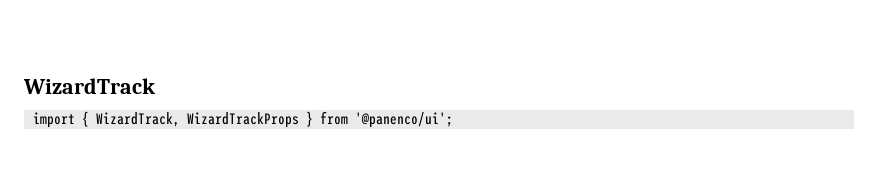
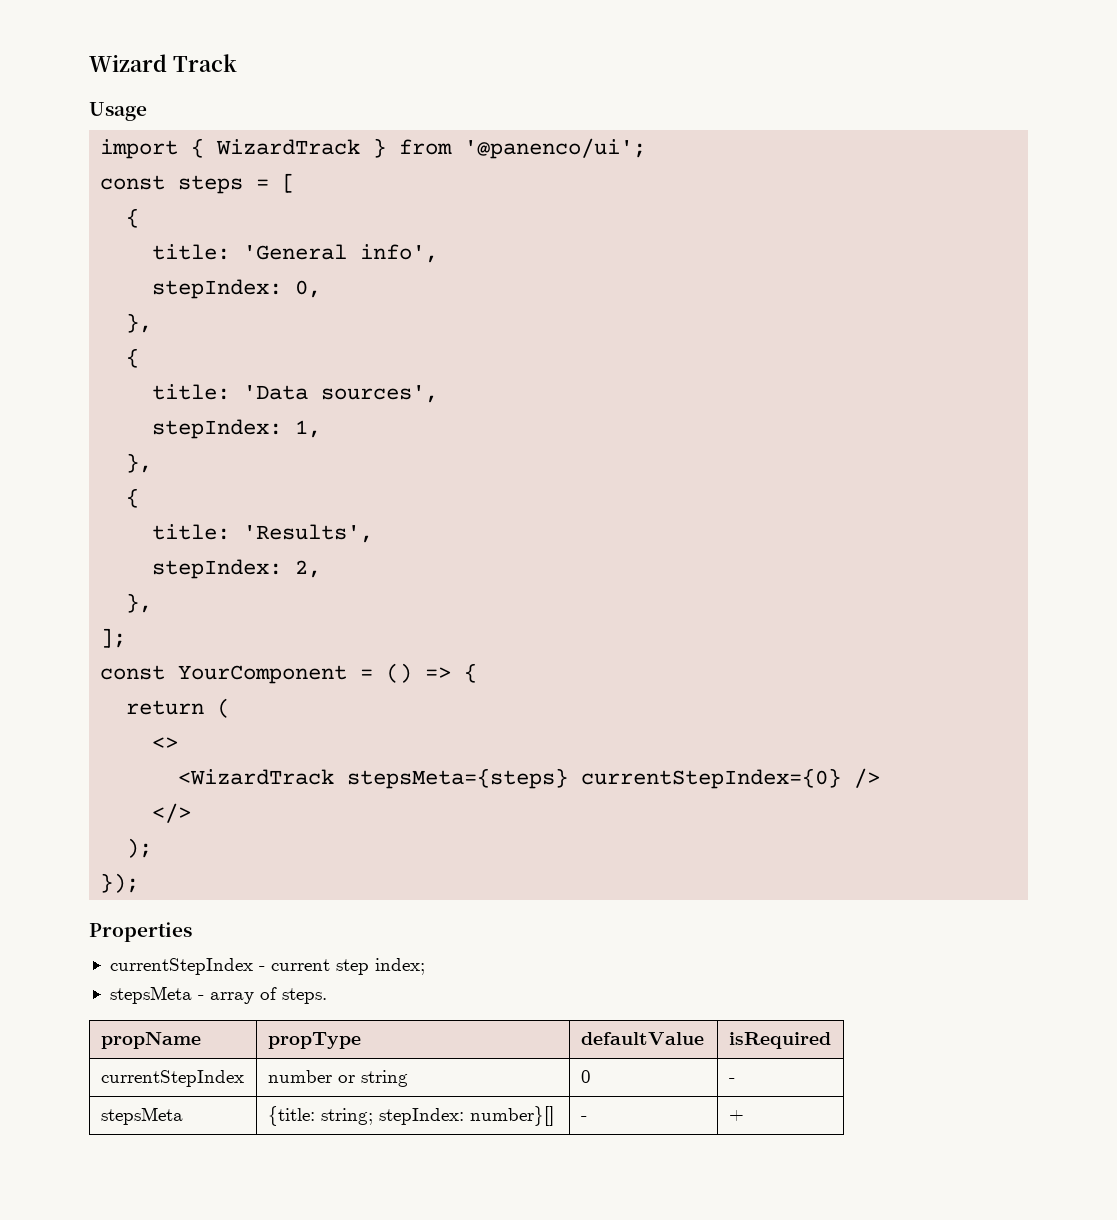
[23,78,156,94] WizardTrack -> [89,54,237,72] [89,102,147,121] Wizard Track // Usage
[96,112,299,128] WizardTrack, WizardTrackProps -> [216,139,361,155] WizardTrack
(453, 120) none -> [100,173,296,194] [126,208,140,228] [152,244,439,263] [152,279,322,299] [126,313,153,333] [126,348,140,368] [152,384,439,403] [152,419,322,439] [126,453,153,473] [126,488,140,508] [152,524,374,543] [152,559,322,579] [126,593,153,613] [100,628,127,648] [100,663,478,684] [126,698,231,718] [152,737,179,749] [178,768,881,789] [152,803,192,823] [126,838,153,858] [100,873,140,893] [89,922,192,942] [109,958,425,975] [109,986,327,1004] [100,1032,201,1049] [267,1032,361,1049] [580,1032,704,1045] [728,1032,831,1049] [100,1070,244,1087] [267,1070,408,1087] [580,1070,591,1083] [728,1078,735,1083] [100,1107,183,1125] [267,1106,554,1126] [580,1116,587,1121] [728,1110,744,1121] // const steps = [ // { // title: 'General info', // stepIndex: 0, // }, // { // title: 'Data sources', // stepIndex: 1, // }, // { // title: 'Results', // stepIndex: 2, // }, // ]; // const YourComponent = () => { // return ( // <> // <WizardTrack stepsMeta={steps} currentStepIndex={0} /> // </> // ); // }); // Properties // currentStepIndex - current step index; // stepsMeta - array of steps. // propName | propType | defaultValue | isRequired // currentStepIndex | number or string | 0 | - // stepsMeta | {title: string; stepIndex: number}[] | - | +

